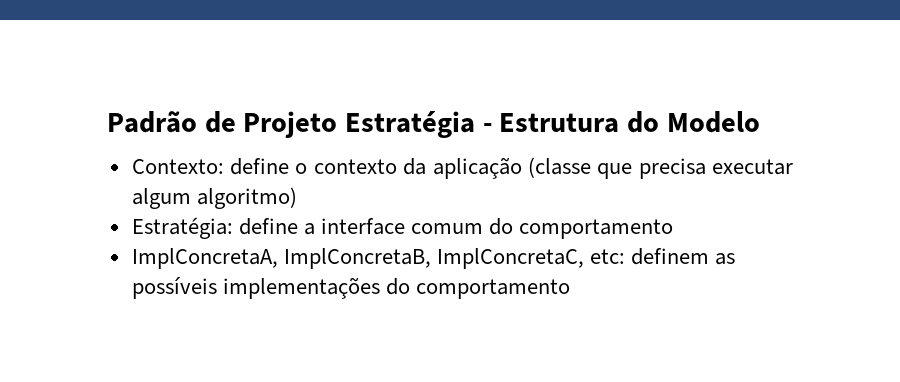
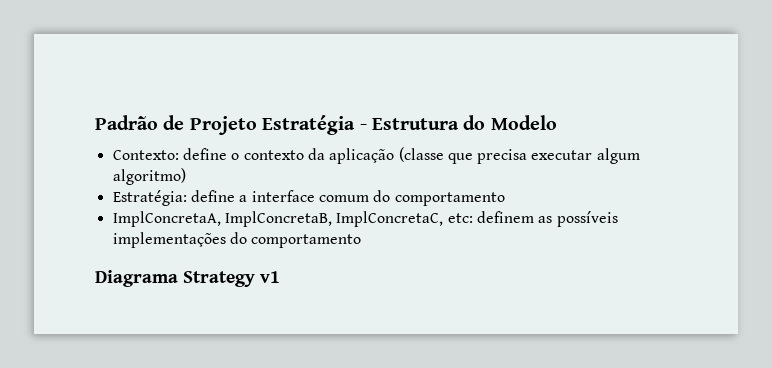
(570, 289) none -> [95,270,280,287] // Diagrama Strategy v1

